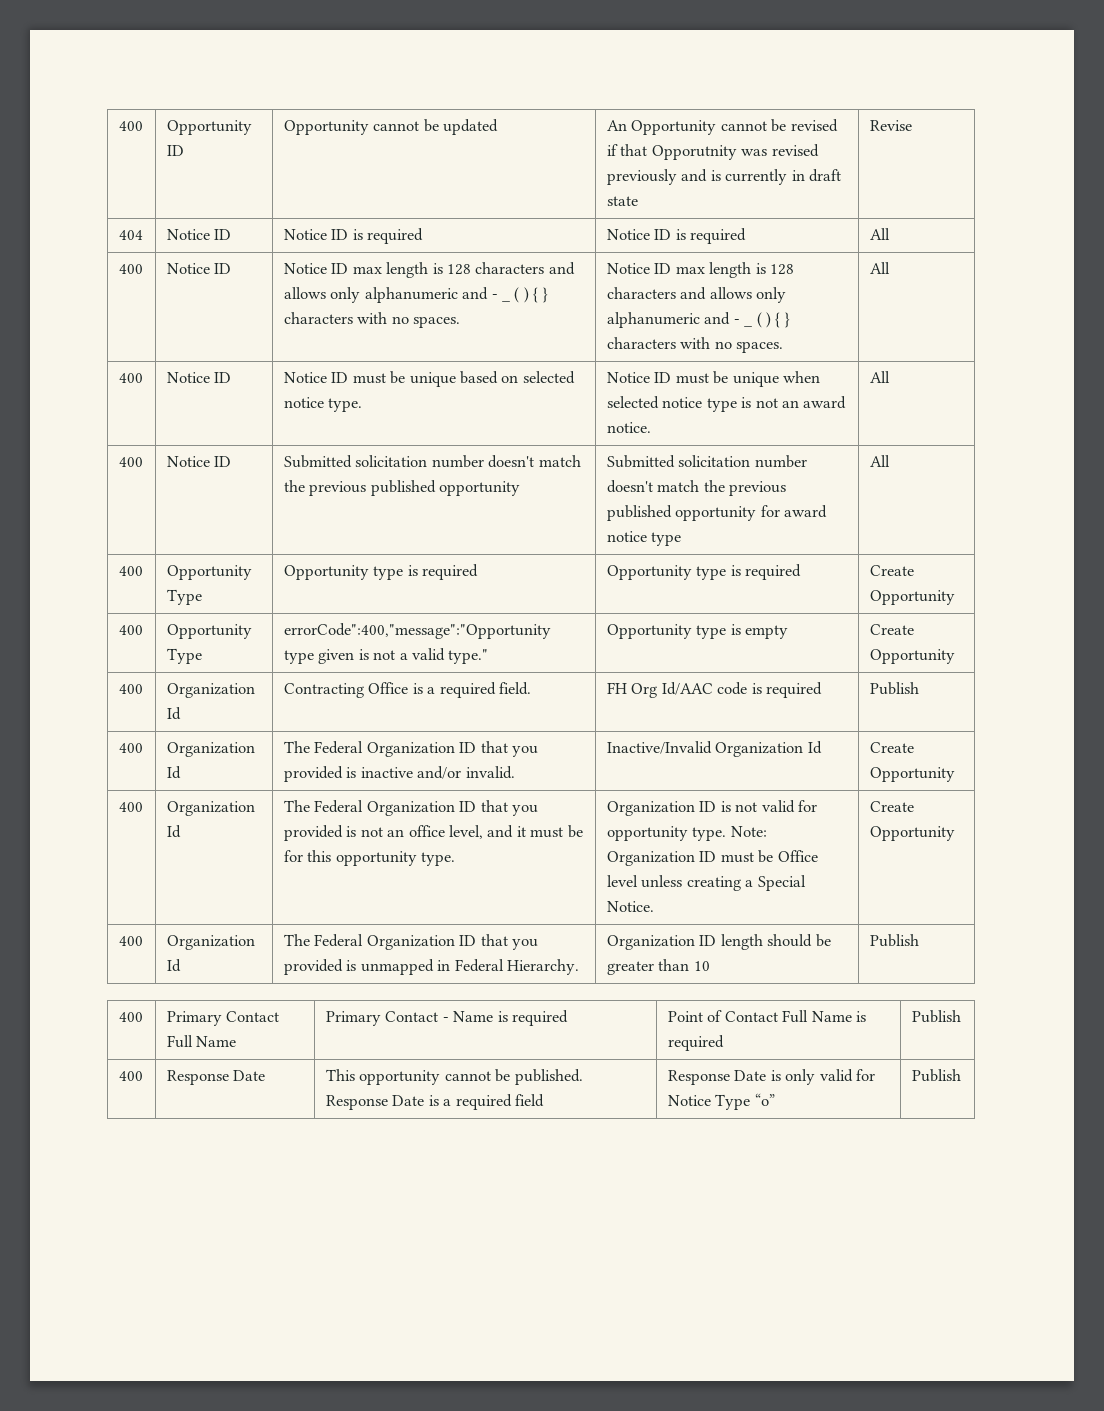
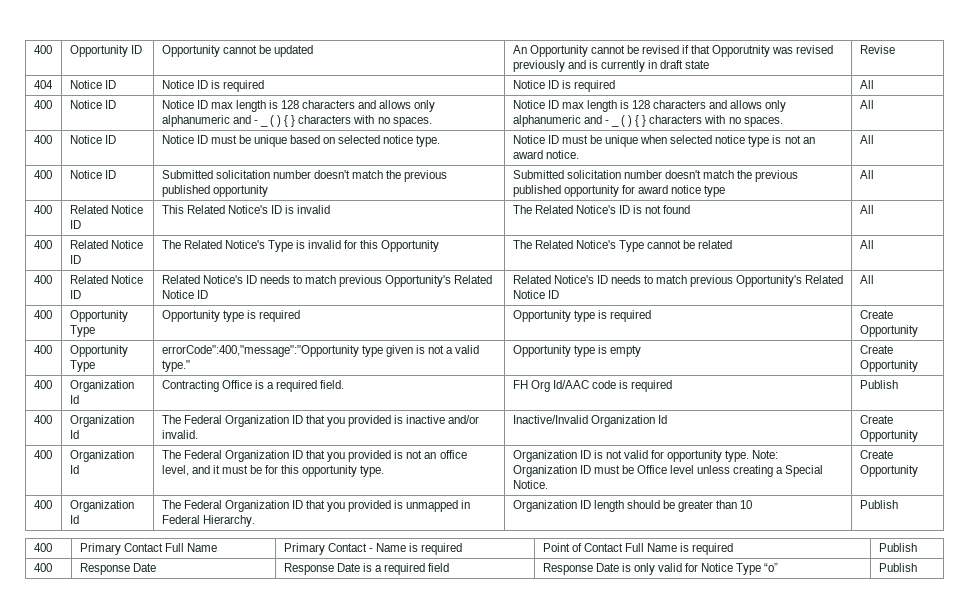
(890, 461) none -> [33,205,52,214] [69,205,143,214] [69,220,81,229] [161,205,331,214] [512,205,691,214] [859,205,874,214] [33,240,52,249] [69,240,143,249] [69,255,81,264] [161,240,440,252] [512,240,733,252] [859,240,874,249] [33,275,52,284] [69,275,143,284] [69,290,81,299] [161,275,493,287] [161,290,208,299] [512,275,844,287] [512,290,559,299] [859,275,874,284] // 400 | Related Notice ID | This Related Notice's ID is invalid | The Related Notice's ID is not found | All // 400 | Related Notice ID | The Related Notice's Type is invalid for this Opportunity | The Related Notice's Type cannot be related | All // 400 | Related Notice ID | Related Notice's ID needs to match previous Opportunity's Related Notice ID | Related Notice's ID needs to match previous Opportunity's Related Notice ID | All
[325,1069,583,1085] This opportunity cannot be published. -> (156, 567) none

